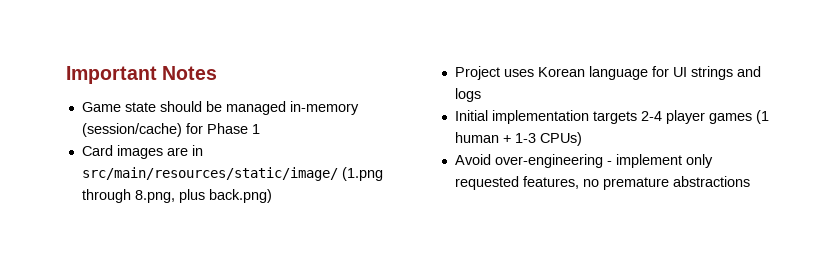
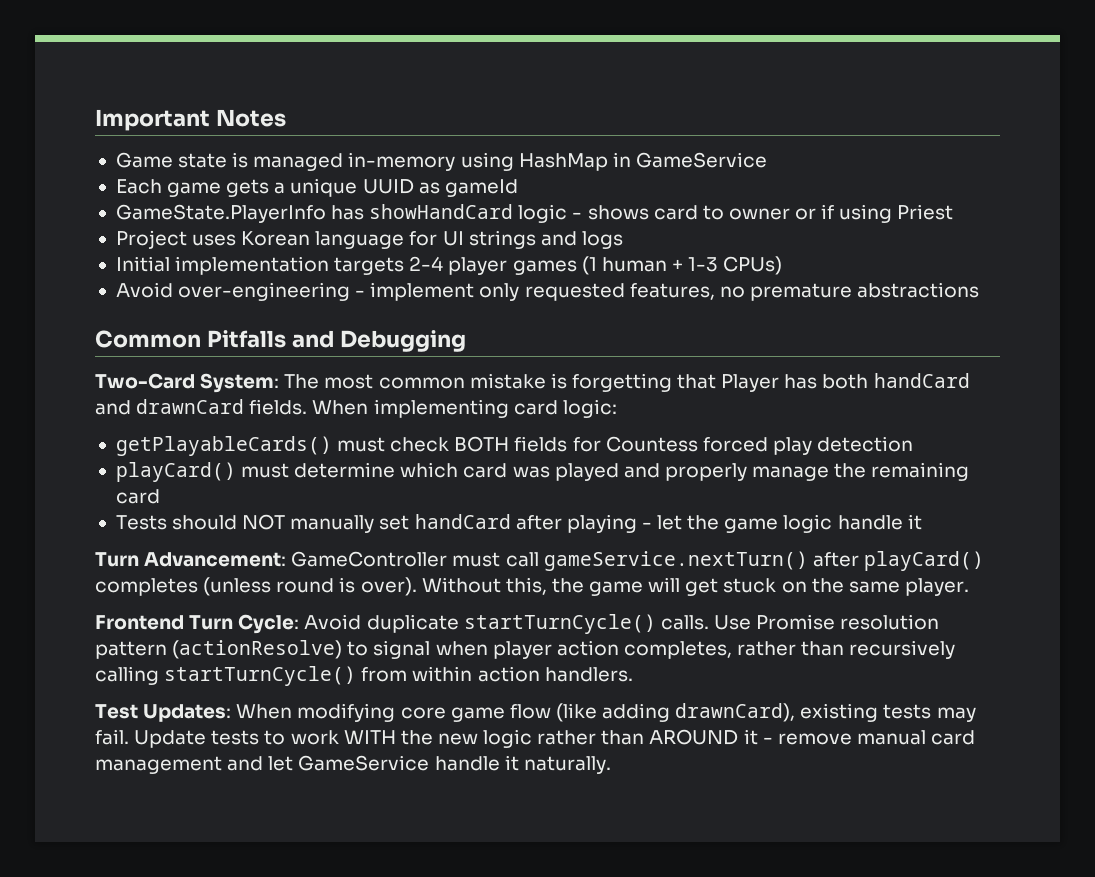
[159,101,359,115] [81,123,260,137] [81,145,203,159] [81,167,383,181] [81,189,272,203] should be managed in-memory (session/cache) for Phase 1 // Card images are in src/main/resources/static/image/ (1.png through 8.png, plus back.png) -> [232,152,767,171] [115,178,518,197] [115,204,954,223] is managed in-memory using HashMap in GameService // Each game gets a unique UUID as gameId // GameState.PlayerInfo has showHandCard logic - shows card to owner or if using Priest
(750, 181) none -> [95,330,466,352] [95,373,970,393] [95,399,617,418] [115,436,914,456] [115,462,970,482] [115,489,160,504] [115,514,922,533] [95,551,984,571] [95,577,969,596] [95,614,940,634] [95,640,956,659] [95,666,633,686] [95,703,976,722] [95,729,976,748] [95,755,611,774] // Common Pitfalls and Debugging // Two-Card System: The most common mistake is forgetting that Player has both handCard and drawnCard fields. When implementing card logic: // getPlayableCards() must check BOTH fields for Countess forced play detection // playCard() must determine which card was played and properly manage the remaining card // Tests should NOT manually set handCard after playing - let the game logic handle it // Turn Advancement: GameController must call gameService.nextTurn() after playCard() completes (unless round is over). Without this, the game will get stuck on the same player. // Frontend Turn Cycle: Avoid duplicate startTurnCycle() calls. Use Promise resolution pattern (actionResolve) to signal when player action completes, rather than recursively calling startTurnCycle() from within action handlers. // Test Updates: When modifying core game flow (like adding drawnCard), existing tests may fail. Update tests to work WITH the new logic rather than AROUND it - remove manual card management and let GameService handle it naturally.

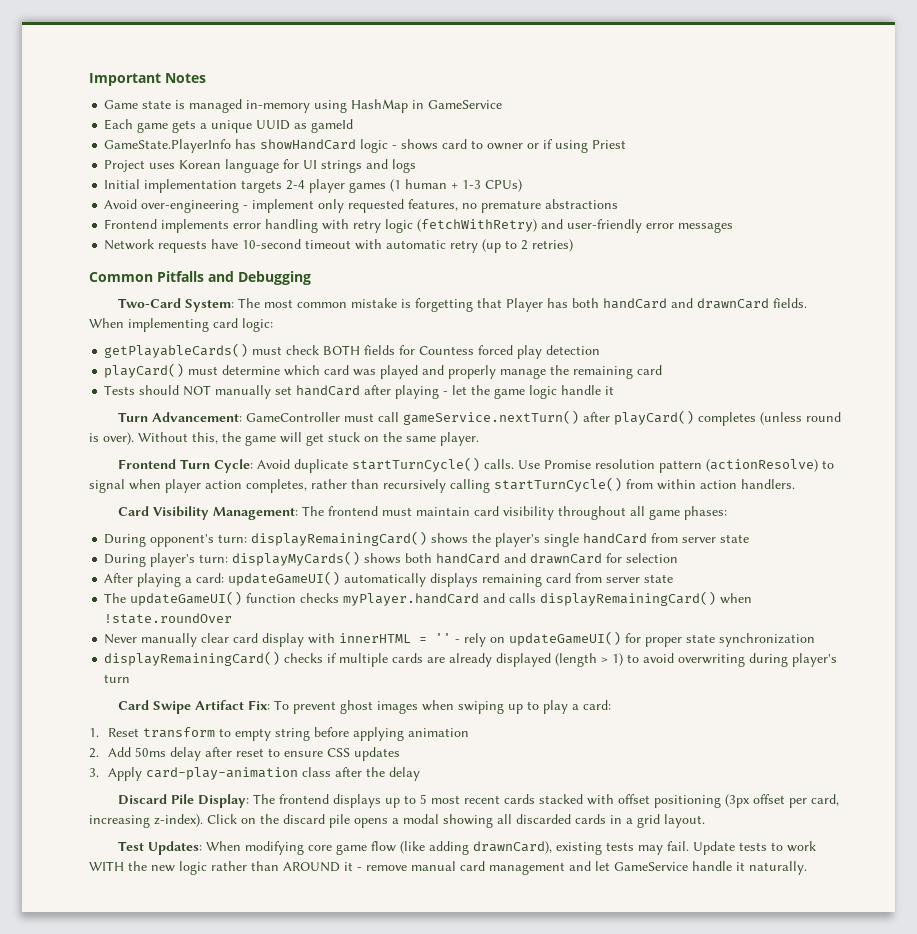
(980, 290) none -> [104,219,734,233] [104,239,574,253] // Frontend implements error handling with retry logic (fetchWithRetry) and user-friendly error messages // Network requests have 10-second timeout with automatic retry (up to 2 retries)
(633, 674) none -> [117,506,727,520] [104,531,750,547] [104,551,679,567] [104,571,674,587] [104,591,753,606] [104,613,233,624] [104,631,816,647] [104,651,838,667] [104,674,131,683] [117,700,611,714] [89,727,470,741] [89,747,401,761] [89,767,421,781] [117,794,839,808] [89,814,705,828] // Card Visibility Management: The frontend must maintain card visibility throughout all game phases: // During opponent's turn: displayRemainingCard() shows the player's single handCard from server state // During player's turn: displayMyCards() shows both handCard and drawnCard for selection // After playing a card: updateGameUI() automatically displays remaining card from server state // The updateGameUI() function checks myPlayer.handCard and calls displayRemainingCard() when !state.roundOver // Never manually clear card display with innerHTML = '' - rely on updateGameUI() for proper state synchronization // displayRemainingCard() checks if multiple cards are already displayed (length > 1) to avoid overwriting during player's turn // Card Swipe Artifact Fix: To prevent ghost images when swiping up to play a card: // 1. Reset transform to empty string before applying animation // 2. Add 50ms delay after reset to ensure CSS updates // 3. Apply card-play-animation class after the delay // Discard Pile Display: The frontend displays up to 5 most recent cards stacked with offset positioning (3px offset per card, increasing z-index). Click on the discard pile opens a modal showing all discarded cards in a grid layout.

